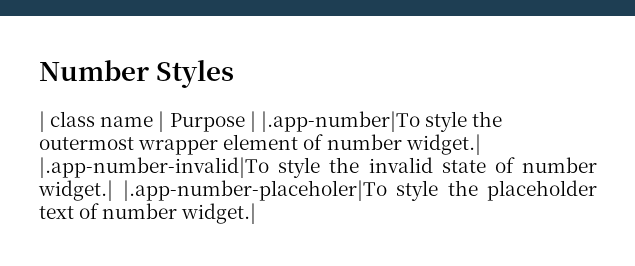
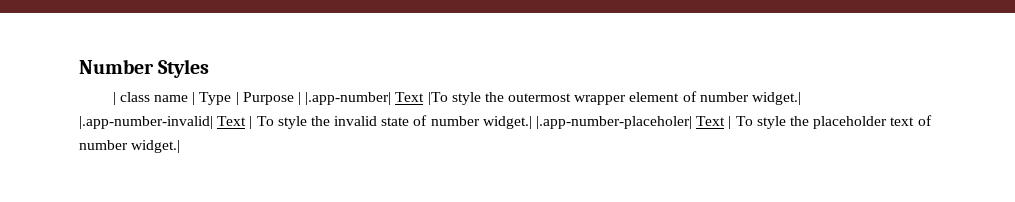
[169,111,420,132] Purpose | |.app-number|To -> [199,92,448,105] Type | Purpose | |.app-number| Text |To
[39,157,269,178] |.app-number-invalid|To -> [79,116,274,129] |.app-number-invalid| Text | To
[122,180,387,201] |.app-number-placeholer|To -> [536,116,753,129] |.app-number-placeholer| Text | To

